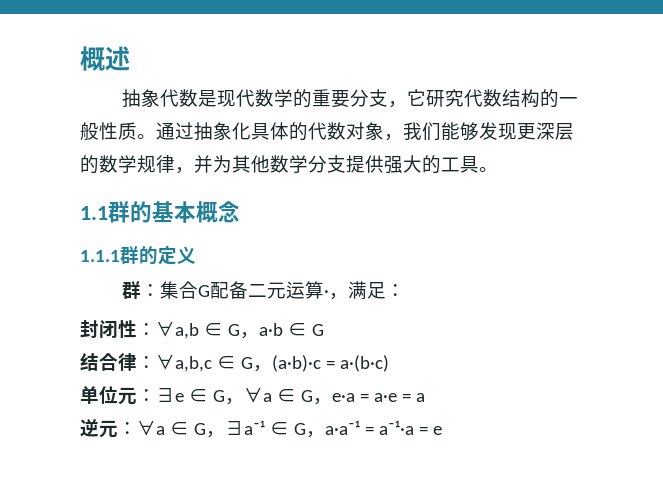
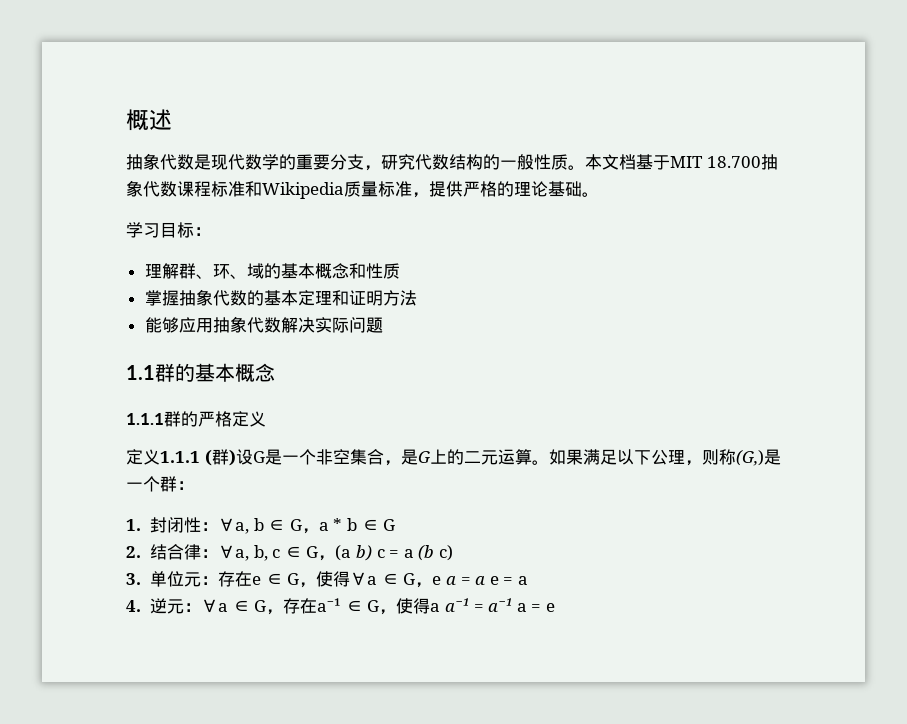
[407,89,427,106] 它 -> (381, 168) none
[156,122,574,141] [80,155,498,174] 通过抽象化具体的代数对象，我们能够发现更深层的数学规律，并为其他数学分支提供强大的工具。 -> [585,154,778,170] [126,180,599,199] [126,222,211,238] [144,263,400,279] [144,289,417,306] [144,316,383,333] 本文档基于MIT 18.700抽象代数课程标准和Wikipedia质量标准，提供严格的理论基础。 // 学习目标： // 理解群、环、域的基本概念和性质 // 掌握抽象代数的基本定理和证明方法 // 能够应用抽象代数解决实际问题
(158, 255) none -> [198,411,232,427] 严格
[122,281,406,300] 群：集合G配备二元运算·，满足： // -> [126,449,781,466] [126,476,194,492] [126,519,141,531] 定义1.1.1 (群)设G是一个非空集合，是G上的二元运算。如果满足以下公理，则称(G,)是一个群： // 1.
[156,321,283,339] ∀a,b ∈ G，a·b -> [217,518,357,534] ∀a, b ∈ G，a * b
(324, 330) none -> [126,546,141,558] 2.
[156,354,389,372] [80,386,397,405] ∀a,b,c ∈ G，(a·b)·c = a·(b·c) // 单位元：∃e ∈ G，∀a ∈ G，e·a = a·e -> [217,545,453,561] [126,571,499,588] ∀a, b, c ∈ G，(a b) c = a (b c) // 3.单位元：存在e ∈ G，使得∀a ∈ G，e a = a e
(425, 397) none -> [126,600,141,612] 4.
[224,420,414,438] ∃a⁻¹ ∈ G，a·a⁻¹ = a⁻¹·a -> [283,598,527,615] 存在a⁻¹ ∈ G，使得a a⁻¹ = a⁻¹ a

